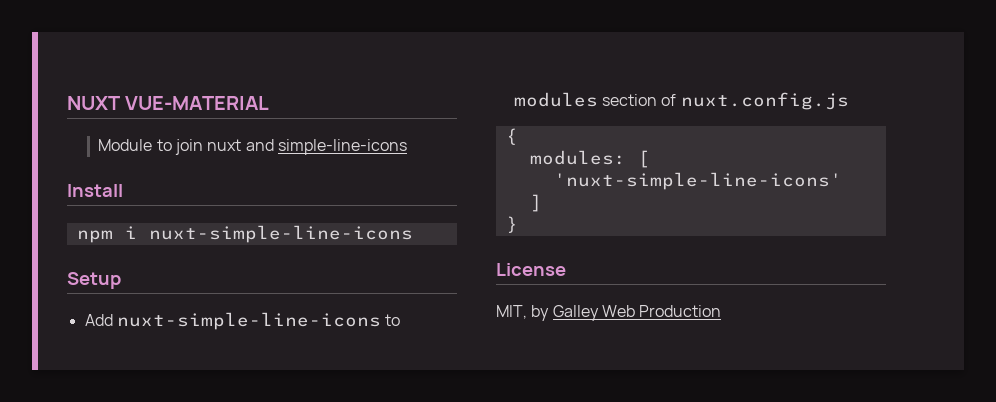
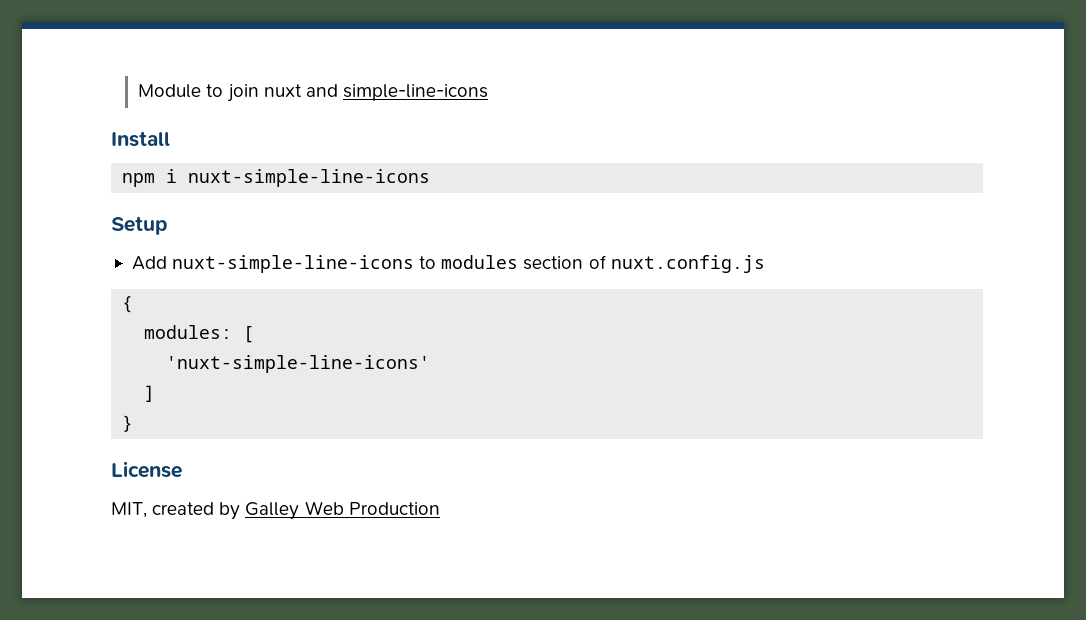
[67,96,270,110] NUXT VUE-MATERIAL // -> (138, 91) none
(527, 312) none -> [152,502,215,515] created

